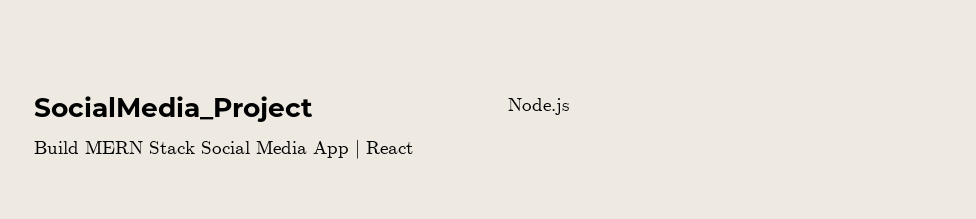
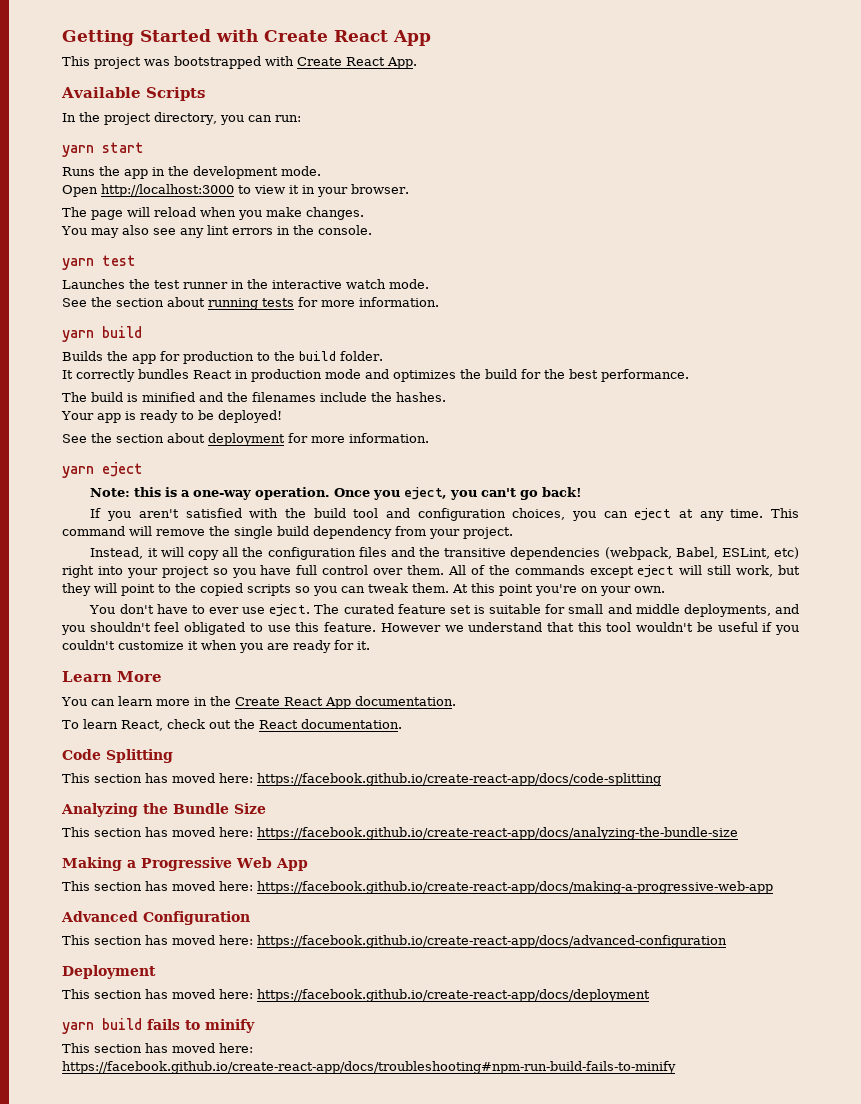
[34,96,313,122] [34,139,413,159] [508,98,569,115] SocialMedia_Project // Build MERN Stack Social Media App | React Node.js -> [62,29,431,46] [62,56,417,69] [61,87,205,101] [62,112,301,125] [62,142,144,157] [62,166,321,179] [62,184,409,197] [62,207,364,220] [61,225,372,238] [62,255,136,270] [62,279,429,289] [62,297,439,310] [62,326,142,342] [62,351,383,364] [62,369,689,382] [62,392,446,402] [61,410,282,423] [62,433,429,446] [62,462,143,478] [90,487,583,500] [90,508,800,521] [62,526,513,539] [90,547,799,560] [62,565,800,578] [62,583,665,596] [89,604,800,617] [61,622,799,635] [62,640,370,653] [62,671,162,682] [61,696,456,709] [62,719,402,731] [62,749,173,763] [62,773,661,786] [61,803,266,817] [62,827,738,840] [62,857,308,871] [62,881,773,894] [61,911,250,925] [62,935,727,948] [62,965,156,979] [62,989,650,1002] [62,1018,255,1034] [62,1043,253,1053] [62,1061,676,1074] Getting Started with Create React App // This project was bootstrapped with Create React App. // Available Scripts // In the project directory, you can run: // yarn start // Runs the app in the development mode. // Open http://localhost:3000 to view it in your browser. // The page will reload when you make changes. // You may also see any lint errors in the console. // yarn test // Launches the test runner in the interactive watch mode. // See the section about running tests for more information. // yarn build // Builds the app for production to the build folder. // It correctly bundles React in production mode and optimizes the build for the best performance. // The build is minified and the filenames include the hashes. // Your app is ready to be deployed! // See the section about deployment for more information. // yarn eject // Note: this is a one-way operation. Once you eject, you can't go back! // If you aren't satisfied with the build tool and configuration choices, you can eject at any time. This command will remove the single build dependency from your project. // Instead, it will copy all the configuration files and the transitive dependencies (webpack, Babel, ESLint, etc) right into your project so you have full control over them. All of the commands except eject will still work, but they will point to the copied scripts so you can tweak them. At this point you're on your own. // You don't have to ever use eject. The curated feature set is suitable for small and middle deployments, and you shouldn't feel obligated to use this feature. However we understand that this tool wouldn't be useful if you couldn't customize it when you are ready for it. // Learn More // You can learn more in the Create React App documentation. // To learn React, check out the React documentation. // Code Splitting // This section has moved here: https://facebook.github.io/create-react-app/docs/code-splitting // Analyzing the Bundle Size // This section has moved here: https://facebook.github.io/create-react-app/docs/analyzing-the-bundle-size // Making a Progressive Web App // This section has moved here: https://facebook.github.io/create-react-app/docs/making-a-progressive-web-app // Advanced Configuration // This section has moved here: https://facebook.github.io/create-react-app/docs/advanced-configuration // Deployment // This section has moved here: https://facebook.github.io/create-react-app/docs/deployment // yarn build fails to minify // This section has moved here: https://facebook.github.io/create-react-app/docs/troubleshooting#npm-run-build-fails-to-minify

